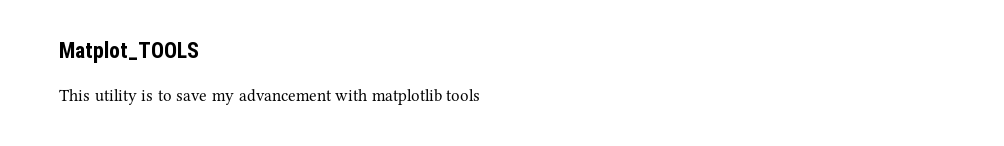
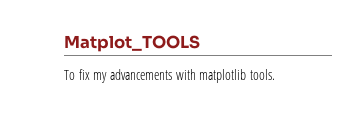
[59,89,332,105] This utility is to save my advancement -> [64,69,172,83] To fix my advancements
[446,89,481,101] tools -> [249,69,275,80] tools.

